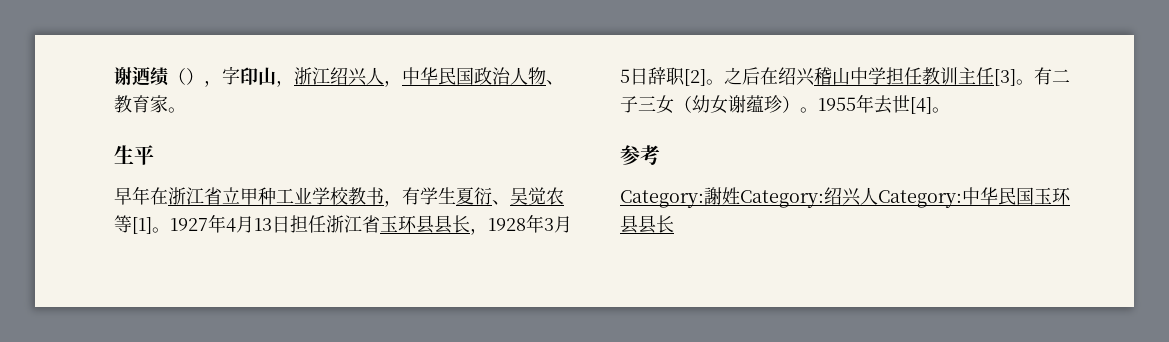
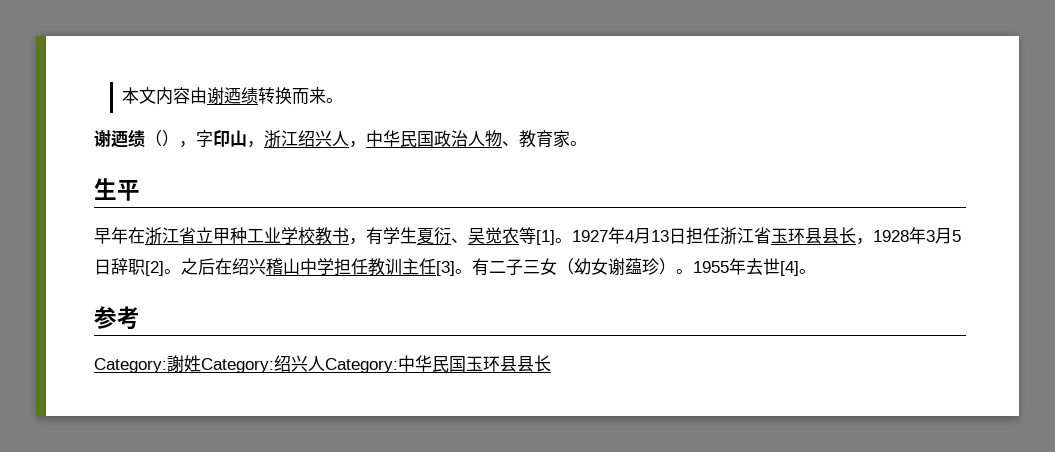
(114, 76) none -> [122,87,344,105] 本文内容由谢迺绩转换而来。 //

